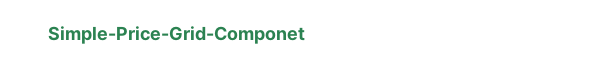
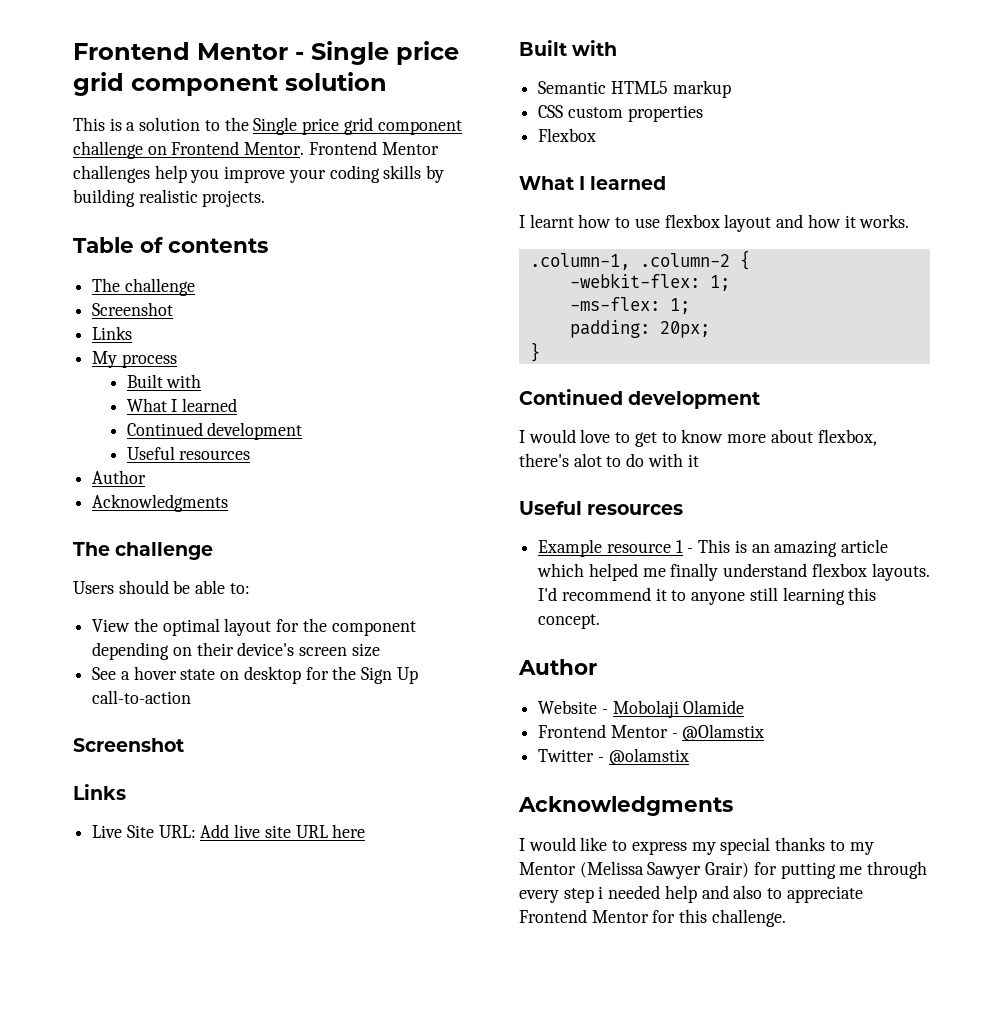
[48,26,305,44] Simple-Price-Grid-Componet -> [73,41,459,65] [73,72,387,96] [73,117,462,135] [73,141,439,159] [73,165,445,183] [73,189,266,207] [73,237,268,253] [92,278,195,296] [92,302,174,316] [92,326,133,340] [92,351,177,368] [126,374,202,388] [126,398,238,412] [126,422,303,440] [126,446,251,460] [92,470,147,484] [92,494,229,512] [73,542,214,560] [73,580,250,594] [92,618,416,636] [92,642,380,660] [92,666,418,684] [92,690,192,704] [73,738,184,752] [73,784,126,800] [92,824,366,838] [519,40,618,56] [538,80,731,98] [538,105,703,122] [538,128,597,142] [519,176,667,190] [519,214,910,232] [529,250,750,270] [569,273,730,291] [569,297,690,314] [569,320,710,338] [529,342,540,362] [519,389,761,409] [519,429,877,447] [519,453,699,467] [519,501,684,515] [538,539,889,557] [537,563,930,581] [538,587,877,605] [538,614,601,629] [518,659,597,675] [538,700,745,718] [538,724,765,741] [538,748,689,765] [518,796,733,816] [519,837,874,855] [519,861,928,879] [519,885,863,903] [519,909,786,927] Frontend Mentor - Single price grid component solution // This is a solution to the Single price grid component challenge on Frontend Mentor. Frontend Mentor challenges help you improve your coding skills by building realistic projects. // Table of contents // The challenge // Screenshot // Links // My process // Built with // What I learned // Continued development // Useful resources // Author // Acknowledgments // The challenge // Users should be able to: // View the optimal layout for the component depending on their device's screen size // See a hover state on desktop for the Sign Up call-to-action // Screenshot // Links // Live Site URL: Add live site URL here // Built with // Semantic HTML5 markup // CSS custom properties // Flexbox // What I learned // I learnt how to use flexbox layout and how it works. // .column-1, .column-2 { // -webkit-flex: 1; // -ms-flex: 1; // padding: 20px; // } // Continued development // I would love to get to know more about flexbox, there's alot to do with it // Useful resources // Example resource 1 - This is an amazing article which helped me finally understand flexbox layouts. I'd recommend it to anyone still learning this concept. // Author // Website - Mobolaji Olamide // Frontend Mentor - @Olamstix // Twitter - @olamstix // Acknowledgments // I would like to express my special thanks to my Mentor (Melissa Sawyer Grair) for putting me through every step i needed help and also to appreciate Frontend Mentor for this challenge.

